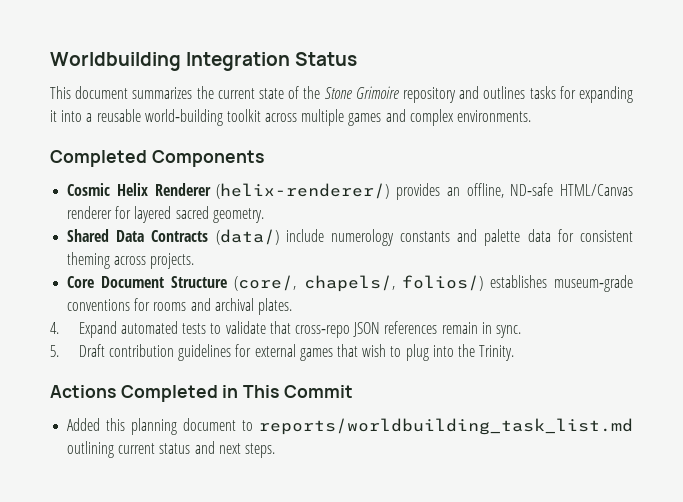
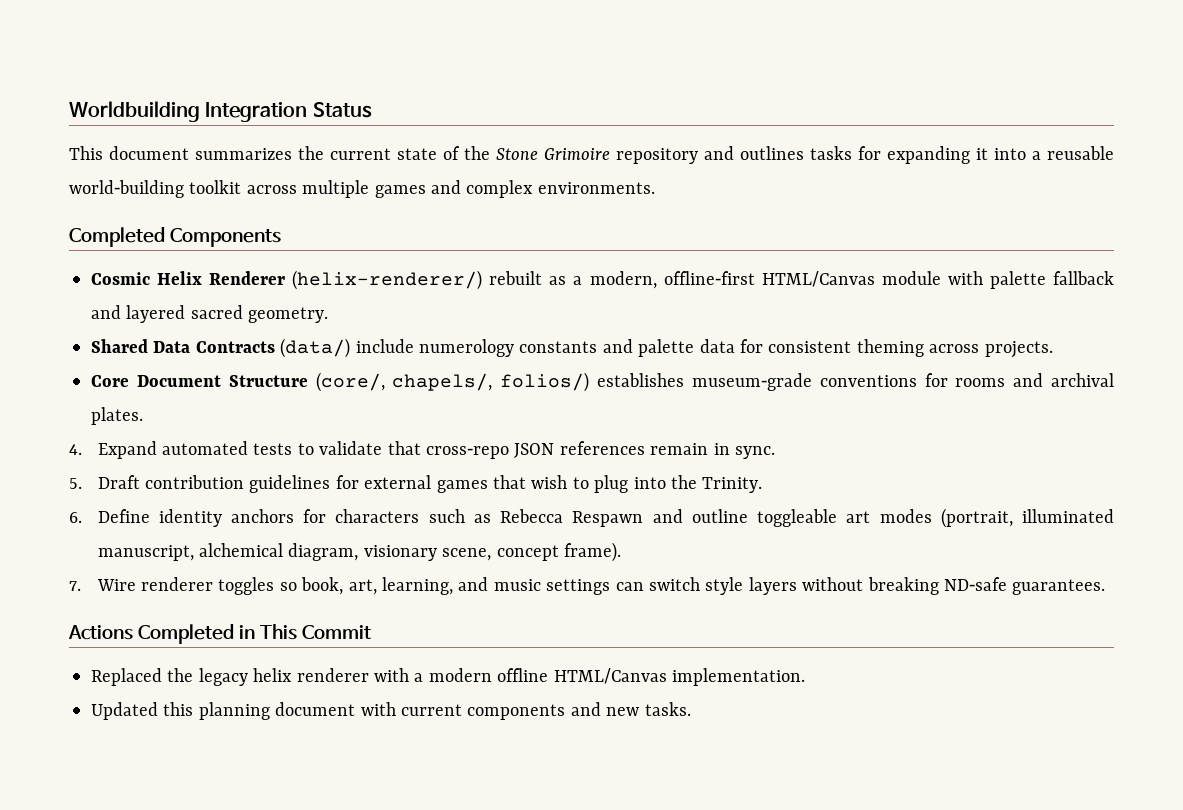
[396,183,633,200] [67,206,132,219] provides an offline, ND‑safe HTML/Canvas renderer for -> [489,271,1115,289] [91,305,121,319] rebuilt as a modern, offline‑first HTML/Canvas module with palette fallback and
(515, 353) none -> [69,508,1114,528] [97,542,621,562] [69,577,1106,595] // 6. Define identity anchors for characters such as Rebecca Respawn and outline toggleable art modes (portrait, illuminated manuscript, alchemical diagram, visionary scene, concept frame). // 7. Wire renderer toggles so book, art, learning, and music settings can switch style layers without breaking ND‑safe guarantees.
[67,418,634,435] [67,441,275,458] Added this planning document to reports/worldbuilding_task_list.md outlining current status and next steps. -> [91,668,805,686] [91,702,691,720] Replaced the legacy helix renderer with a modern offline HTML/Canvas implementation. // Updated this planning document with current components and new tasks.

